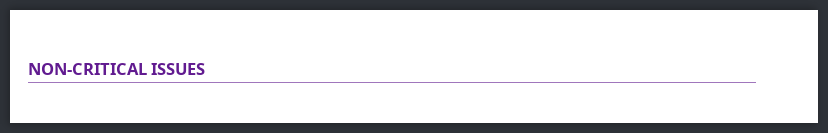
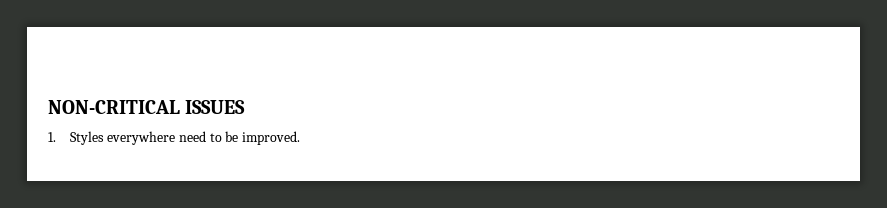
(206, 69) none -> [48,131,301,145] // 1. Styles everywhere need to be improved.

